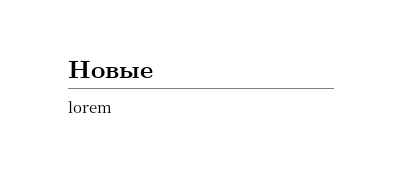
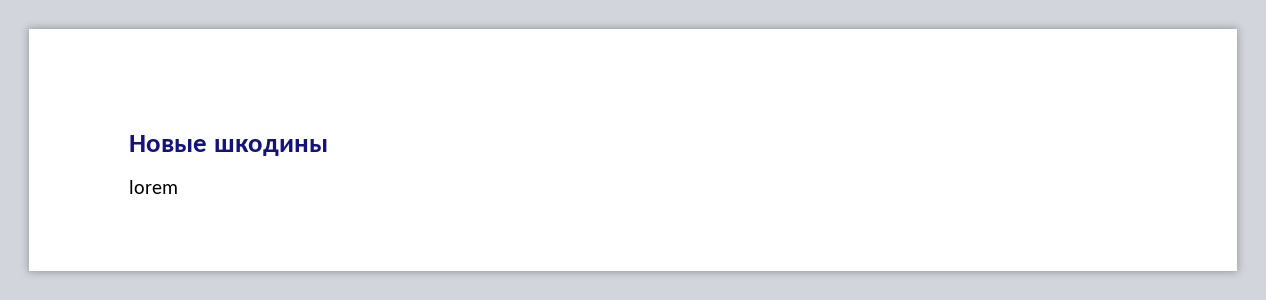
(153, 69) none -> [214,139,329,156] шкодины

